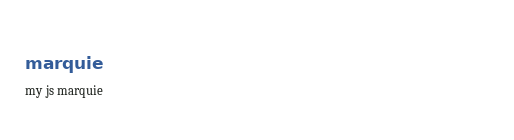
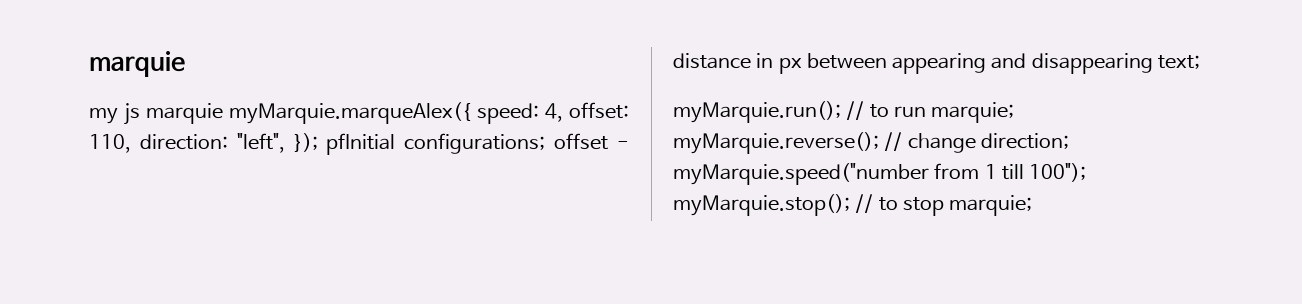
(104, 91) none -> [229,102,629,124] [89,133,629,155] [673,53,1200,74] [673,101,1015,123] [673,132,1069,154] [673,163,1087,185] [673,194,1033,216] myMarquie.marqueAlex({ speed: 4, offset: 110, direction: "left", }); pfInitial configurations; offset - distance in px between appearing and disappearing text; // myMarquie.run(); // to run marquie; myMarquie.reverse(); // change direction; myMarquie.speed("number from 1 till 100"); myMarquie.stop(); // to stop marquie;

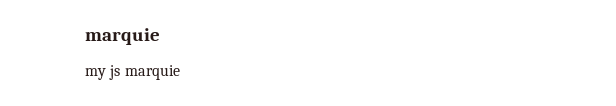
[229,102,629,124] [89,133,629,155] [673,53,1200,74] [673,101,1015,123] [673,132,1069,154] [673,163,1087,185] [673,194,1033,216] myMarquie.marqueAlex({ speed: 4, offset: 110, direction: "left", }); pfInitial configurations; offset - distance in px between appearing and disappearing text; // myMarquie.run(); // to run marquie; myMarquie.reverse(); // change direction; myMarquie.speed("number from 1 till 100"); myMarquie.stop(); // to stop marquie; -> (180, 72) none

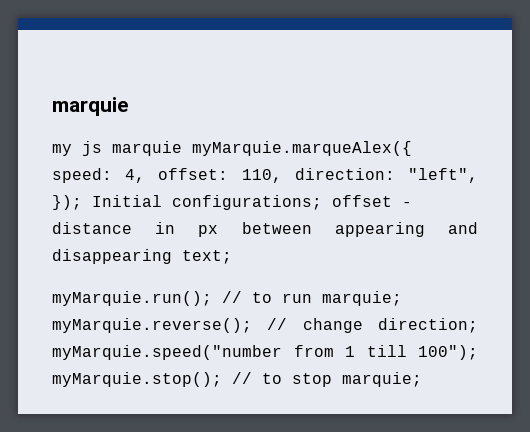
(180, 72) none -> [192,141,412,156] [52,168,478,183] [52,195,412,210] [52,222,478,237] [52,249,232,264] [52,291,402,306] [52,318,478,333] [52,345,478,360] [52,372,422,387] myMarquie.marqueAlex({ speed: 4, offset: 110, direction: "left", }); Initial configurations; offset - distance in px between appearing and disappearing text; // myMarquie.run(); // to run marquie; myMarquie.reverse(); // change direction; myMarquie.speed("number from 1 till 100"); myMarquie.stop(); // to stop marquie;

